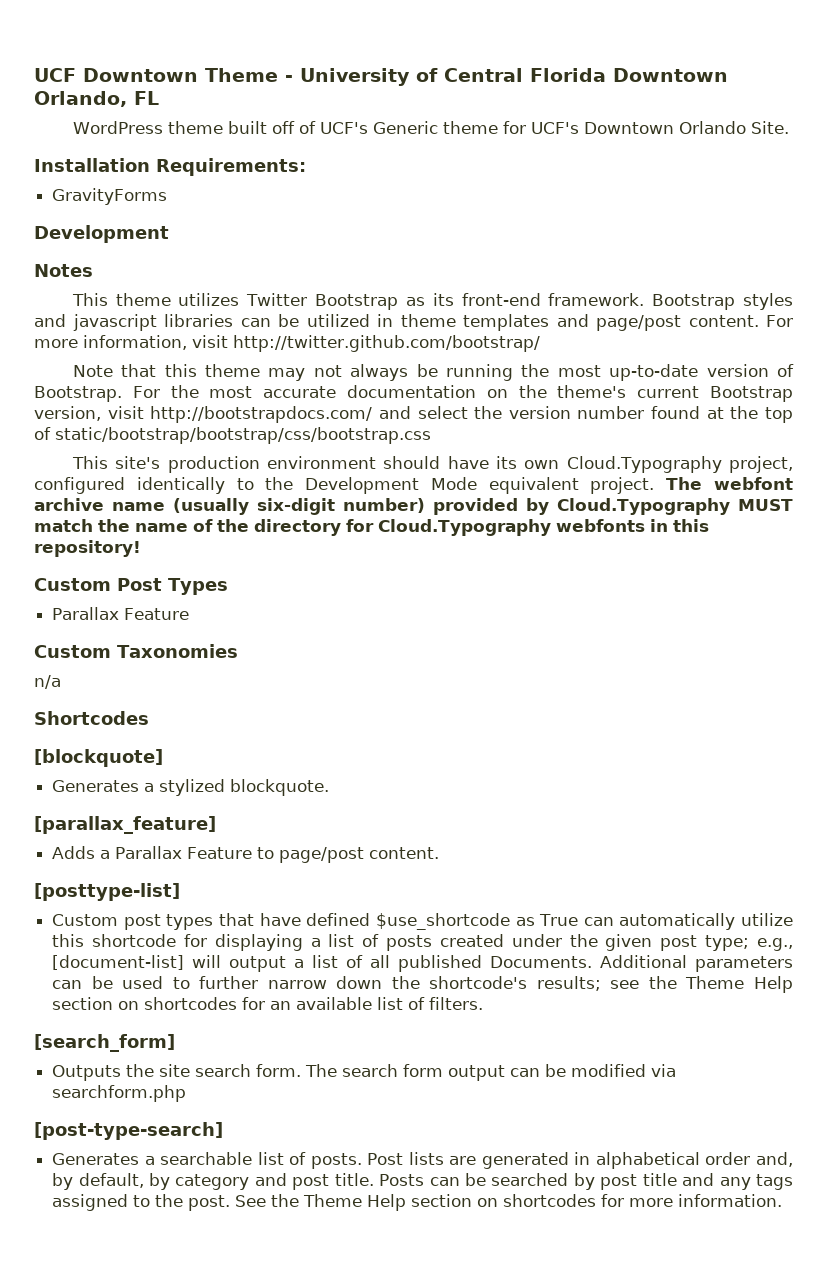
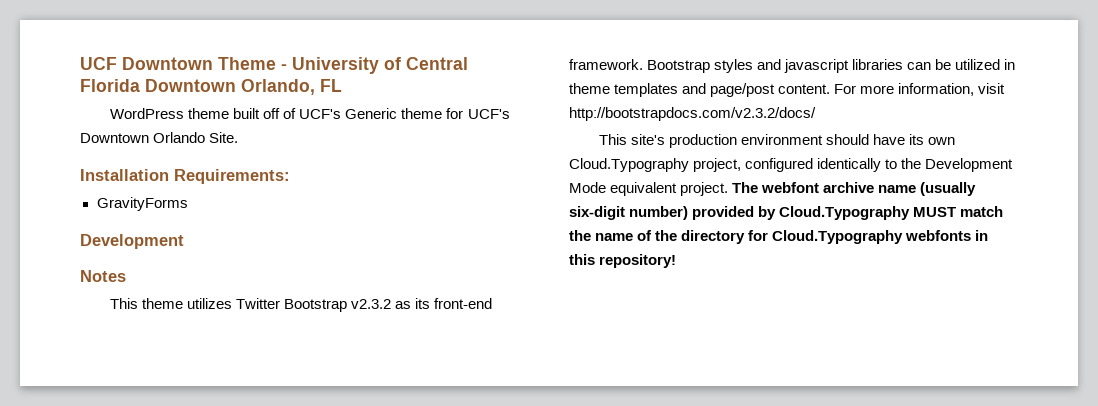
(399, 302) none -> [351,299,392,309] v2.3.2
[233,335,540,352] [72,364,794,381] [34,385,793,402] [34,406,793,423] [34,427,431,444] http://twitter.github.com/bootstrap/ // Note that this theme may not always be running the most up-to-date version of Bootstrap. For the most accurate documentation on the theme's current Bootstrap version, visit http://bootstrapdocs.com/ and select the version number found at the top of static/bootstrap/bootstrap/css/bootstrap.css -> [569,107,816,121] http://bootstrapdocs.com/v2.3.2/docs/
[34,578,228,595] [52,607,190,620] [34,644,238,658] [34,675,61,689] [34,711,149,725] [34,749,163,767] [52,779,330,796] [34,816,216,834] [52,846,440,863] [34,883,180,901] [52,913,793,930] [52,934,793,951] [52,955,794,972] [52,976,793,993] [52,997,484,1010] [34,1034,175,1052] [52,1064,677,1081] [52,1085,187,1102] [34,1122,223,1140] [52,1152,793,1169] [52,1173,794,1190] [52,1194,783,1211] // Custom Post Types // Parallax Feature // Custom Taxonomies // n/a // Shortcodes // [blockquote] // Generates a stylized blockquote. // [parallax_feature] // Adds a Parallax Feature to page/post content. // [posttype-list] // Custom post types that have defined $use_shortcode as True can automatically utilize this shortcode for displaying a list of posts created under the given post type; e.g., [document-list] will output a list of all published Documents. Additional parameters can be used to further narrow down the shortcode's results; see the Theme Help section on shortcodes for an available list of filters. // [search_form] // Outputs the site search form. The search form output can be modified via searchform.php // [post-type-search] // Generates a searchable list of posts. Post lists are generated in alphabetical order and, by default, by category and post title. Posts can be searched by post title and any tags assigned to the post. See the Theme Help section on shortcodes for more information. -> (677, 261) none

